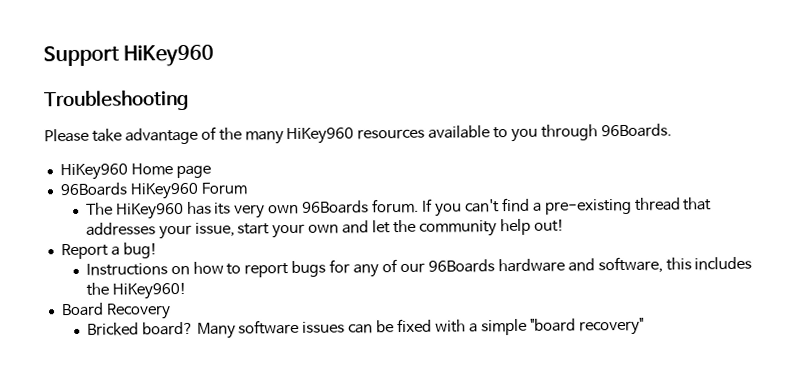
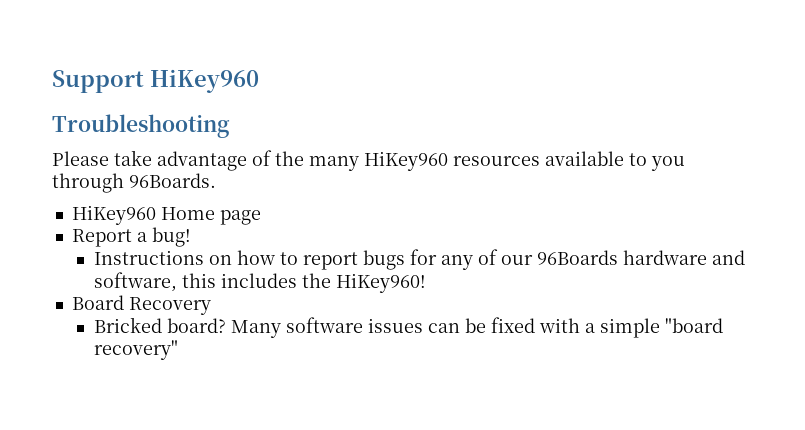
[59,182,247,200] [85,197,713,220] [85,218,565,240] // 96Boards HiKey960 Forum // The HiKey960 has its very own 96Boards forum. If you can't find a pre-existing thread that addresses your issue, start your own and let the community help out! -> (261, 217) none

